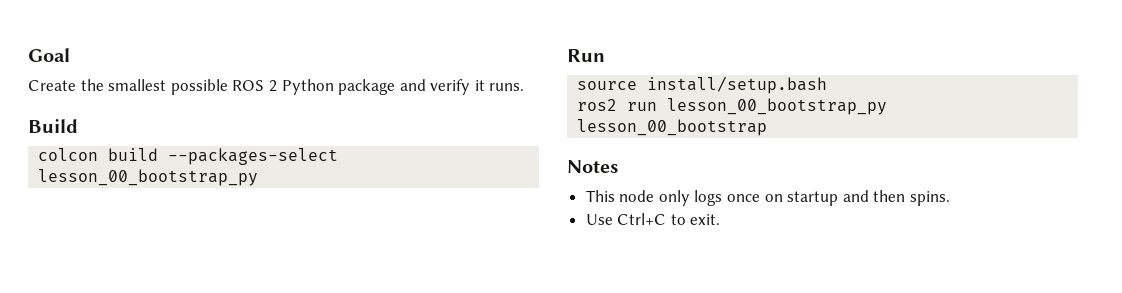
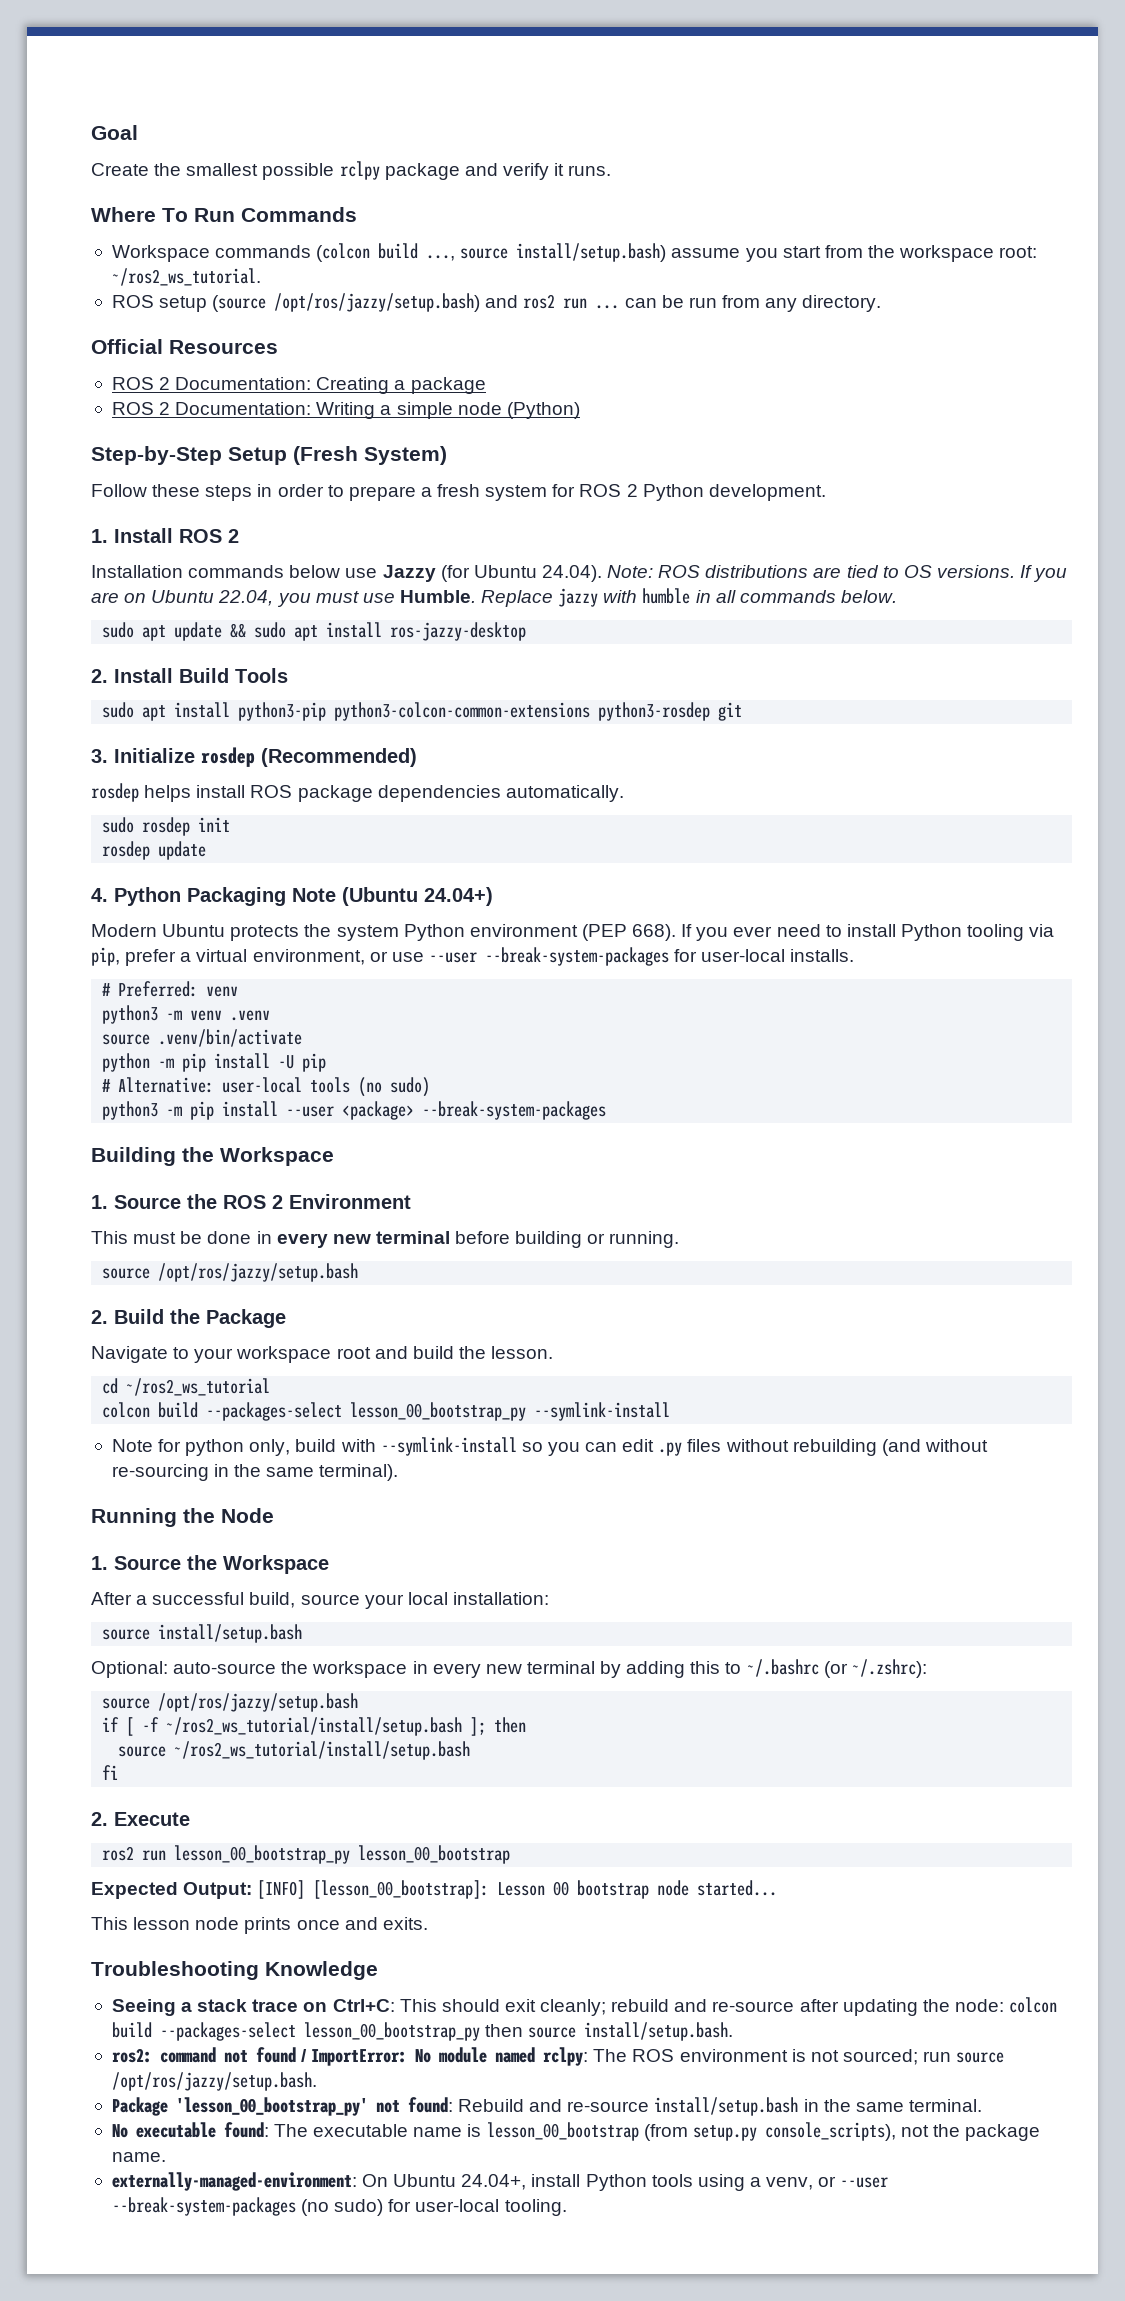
[232,79,334,95] ROS 2 Python -> [339,161,380,180] rclpy
[28,119,78,133] [38,148,339,165] [38,169,259,186] [567,49,605,62] [577,76,828,94] [577,98,888,115] [577,119,768,136] [567,160,618,173] [585,190,951,206] [585,213,721,225] Build // colcon build --packages-select lesson_00_bootstrap_py // Run // source install/setup.bash // ros2 run lesson_00_bootstrap_py lesson_00_bootstrap // Notes // This node only logs once on startup and then spins. // Use Ctrl+C to exit. -> [91,207,357,222] [111,243,1038,262] [111,268,261,286] [111,293,882,312] [91,339,278,354] [111,377,486,394] [111,402,580,419] [91,446,447,465] [91,484,826,501] [91,528,239,543] [91,565,1068,582] [91,588,897,607] [102,622,527,641] [91,668,288,683] [102,702,743,721] [91,747,417,767] [91,783,624,802] [102,817,231,836] [102,841,207,860] [91,887,493,906] [91,924,1055,941] [91,947,855,966] [102,981,239,997] [102,1005,271,1024] [102,1029,303,1047] [102,1053,327,1072] [102,1077,431,1097] [102,1101,607,1120] [91,1147,334,1166] [91,1194,411,1209] [91,1231,680,1248] [102,1263,359,1282] [91,1309,286,1328] [91,1346,554,1363] [102,1378,271,1396] [102,1402,671,1421] [111,1437,988,1456] [111,1464,399,1481] [91,1508,274,1527] [91,1555,329,1574] [91,1592,549,1609] [102,1624,303,1643] [91,1659,927,1678] [102,1693,359,1712] [102,1717,527,1736] [118,1741,471,1760] [102,1765,119,1780] [91,1812,190,1826] [102,1845,511,1864] [91,1880,778,1899] [91,1917,428,1934] [91,1961,378,1980] [111,1997,1058,2016] [111,2022,734,2041] [111,2047,1005,2066] [111,2072,317,2091] [111,2097,982,2116] [111,2122,1041,2141] [111,2152,166,2162] [111,2172,889,2191] [111,2197,567,2216] Where To Run Commands // Workspace commands (colcon build ..., source install/setup.bash) assume you start from the workspace root: ~/ros2_ws_tutorial. // ROS setup (source /opt/ros/jazzy/setup.bash) and ros2 run ... can be run from any directory. // Official Resources // ROS 2 Documentation: Creating a package // ROS 2 Documentation: Writing a simple node (Python) // Step-by-Step Setup (Fresh System) // Follow these steps in order to prepare a fresh system for ROS 2 Python development. // 1. Install ROS 2 // Installation commands below use Jazzy (for Ubuntu 24.04). Note: ROS distributions are tied to OS versions. If you are on Ubuntu 22.04, you must use Humble. Replace jazzy with humble in all commands below. // sudo apt update && sudo apt install ros-jazzy-desktop // 2. Install Build Tools // sudo apt install python3-pip python3-colcon-common-extensions python3-rosdep git // 3. Initialize rosdep (Recommended) // rosdep helps install ROS package dependencies automatically. // sudo rosdep init // rosdep update // 4. Python Packaging Note (Ubuntu 24.04+) // Modern Ubuntu protects the system Python environment (PEP 668). If you ever need to install Python tooling via pip, prefer a virtual environment, or use --user --break-system-packages for user-local installs. // # Preferred: venv // python3 -m venv .venv // source .venv/bin/activate // python -m pip install -U pip // # Alternative: user-local tools (no sudo) // python3 -m pip install --user <package> --break-system-packages // Building the Workspace // 1. Source the ROS 2 Environment // This must be done in every new terminal before building or running. // source /opt/ros/jazzy/setup.bash // 2. Build the Package // Navigate to your workspace root and build the lesson. // cd ~/ros2_ws_tutorial // colcon build --packages-select lesson_00_bootstrap_py --symlink-install // Note for python only, build with --symlink-install so you can edit .py files without rebuilding (and without re-sourcing in the same terminal). // Running the Node // 1. Source the Workspace // After a successful build, source your local installation: // source install/setup.bash // Optional: auto-source the workspace in every new terminal by adding this to ~/.bashrc (or ~/.zshrc): // source /opt/ros/jazzy/setup.bash // if [ -f ~/ros2_ws_tutorial/install/setup.bash ]; then // source ~/ros2_ws_tutorial/install/setup.bash // fi // 2. Execute // ros2 run lesson_00_bootstrap_py lesson_00_bootstrap // Expected Output: [INFO] [lesson_00_bootstrap]: Lesson 00 bootstrap node started... // This lesson node prints once and exits. // Troubleshooting Knowledge // Seeing a stack trace on Ctrl+C: This should exit cleanly; rebuild and re-source after updating the node: colcon build --packages-select lesson_00_bootstrap_py then source install/setup.bash. // ros2: command not found / ImportError: No module named rclpy: The ROS environment is not sourced; run source /opt/ros/jazzy/setup.bash. // Package 'lesson_00_bootstrap_py' not found: Rebuild and re-source install/setup.bash in the same terminal. // No executable found: The executable name is lesson_00_bootstrap (from setup.py console_scripts), not the package name. // externally-managed-environment: On Ubuntu 24.04+, install Python tools using a venv, or --user --break-system-packages (no sudo) for user-local tooling.

